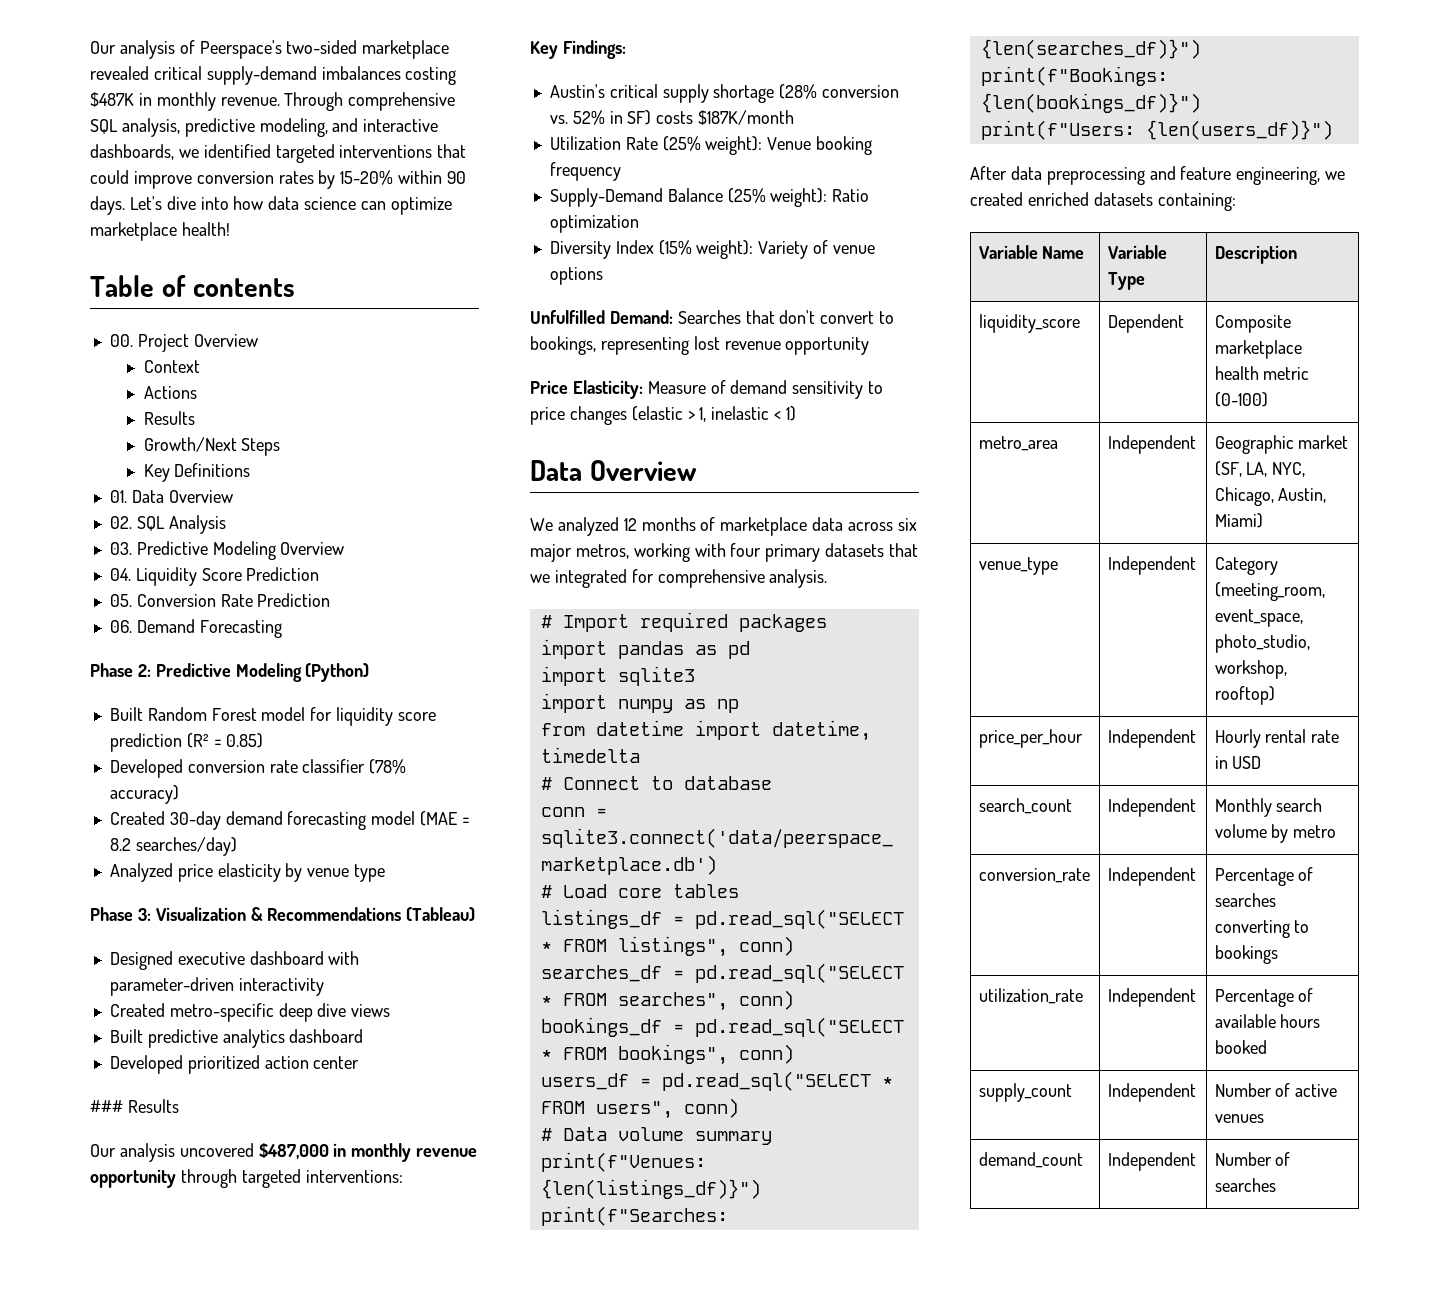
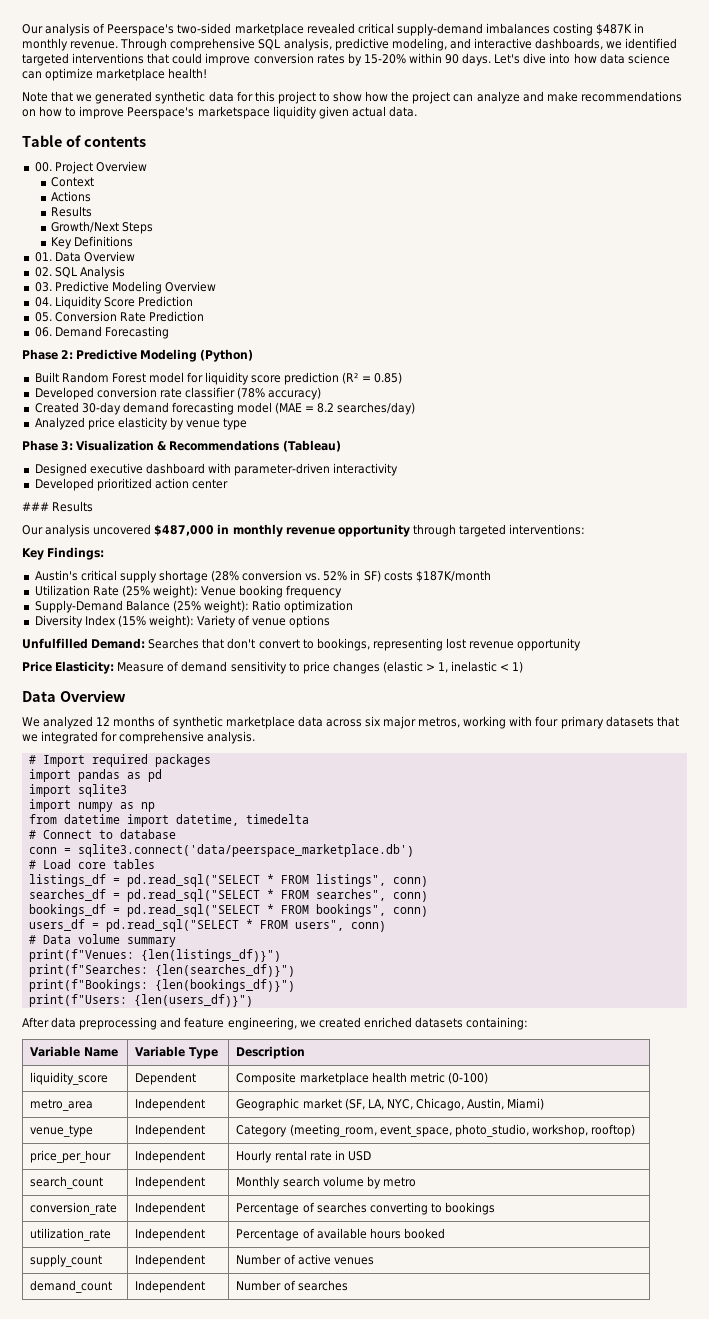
(230, 229) none -> [22,91,682,104] [22,106,417,119] // Note that we generated synthetic data for this project to show how the project can analyze and make recommendations on how to improve Peerspace's marketspace liquidity given actual data.
[109,1003,391,1022] [109,1029,364,1048] // Created metro-specific deep dive views // Built predictive analytics dashboard -> (399, 469) none
(716, 524) none -> [172,716,223,729] synthetic

